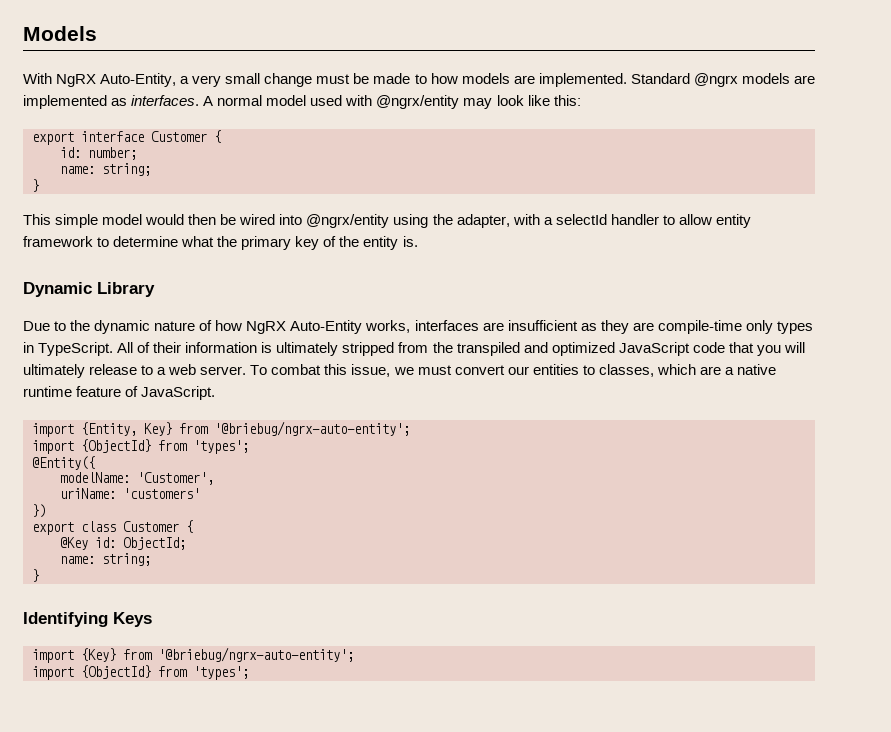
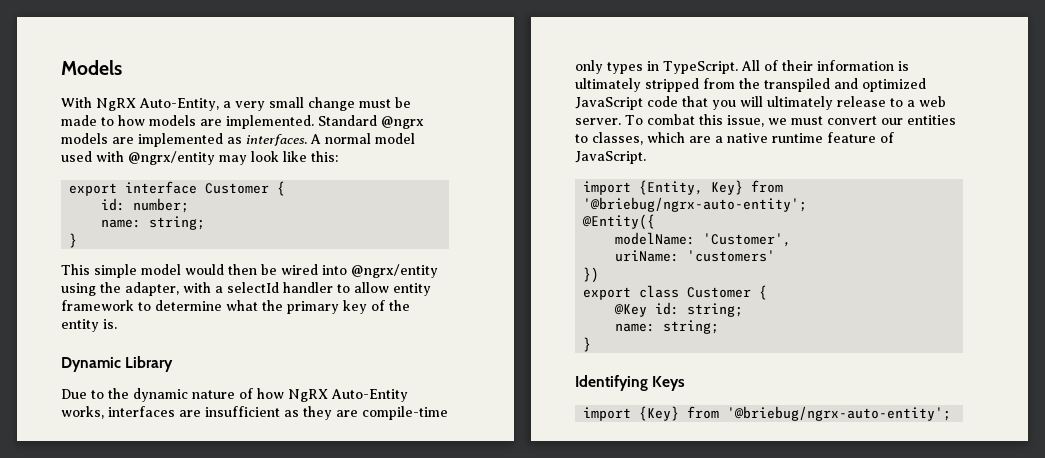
[32,439,249,454] // import {ObjectId} from 'types'; -> (808, 204) none
[123,537,186,550] ObjectId; -> [687,303,744,317] string;
[32,665,249,680] // import {ObjectId} from 'types'; -> (952, 413) none

